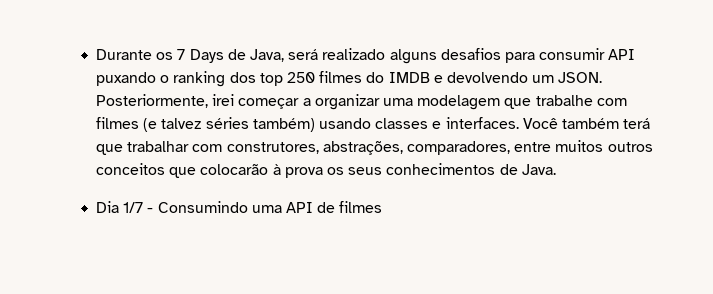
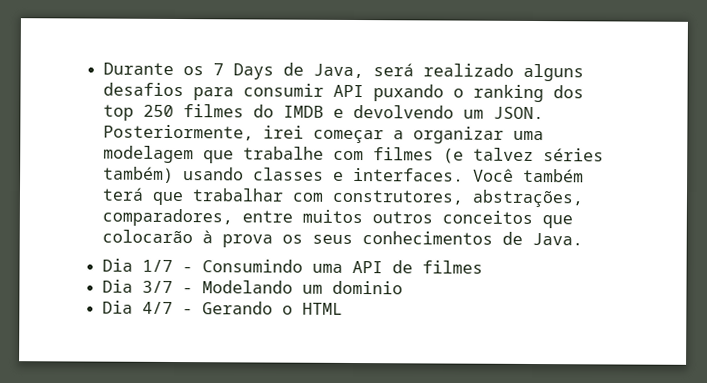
(383, 207) none -> [102,279,404,295] [102,300,344,315] // Dia 3/7 - Modelando um dominio // Dia 4/7 - Gerando o HTML

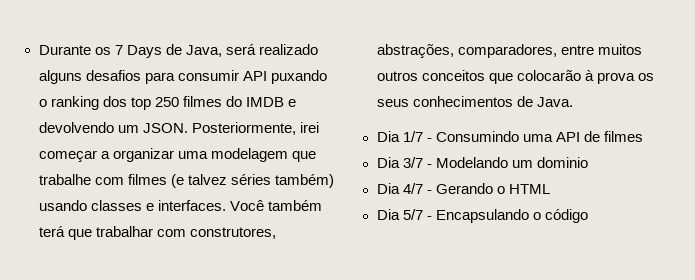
(344, 308) none -> [376,209,588,223] // Dia 5/7 - Encapsulando o código

